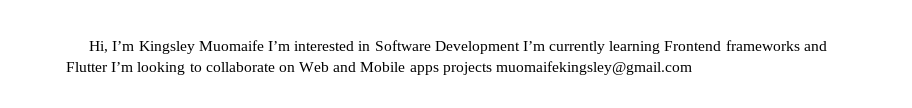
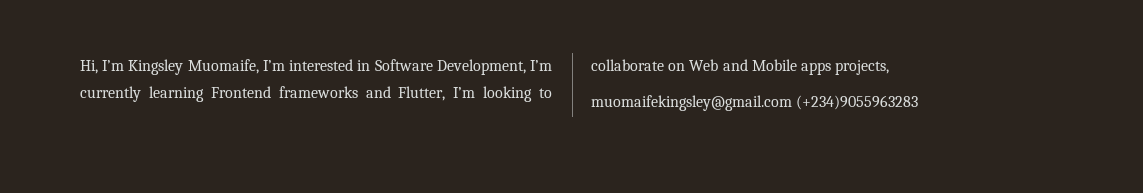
[198,40,264,51] Muomaife -> [187,59,259,74] Muomaife,
[434,41,520,54] Development -> [436,59,526,75] Development,
[66,62,108,72] Flutter -> [398,86,446,101] Flutter,
[442,61,693,75] projects muomaifekingsley@gmail.com -> [835,60,890,75] [591,95,919,111] projects, // muomaifekingsley@gmail.com (+234)9055963283

